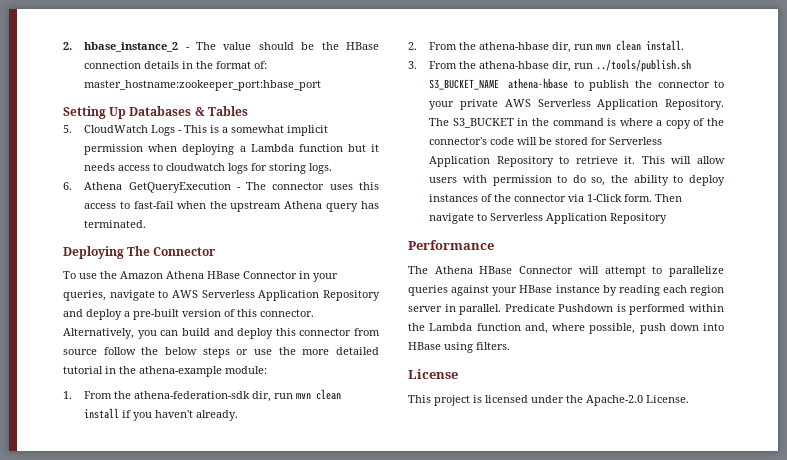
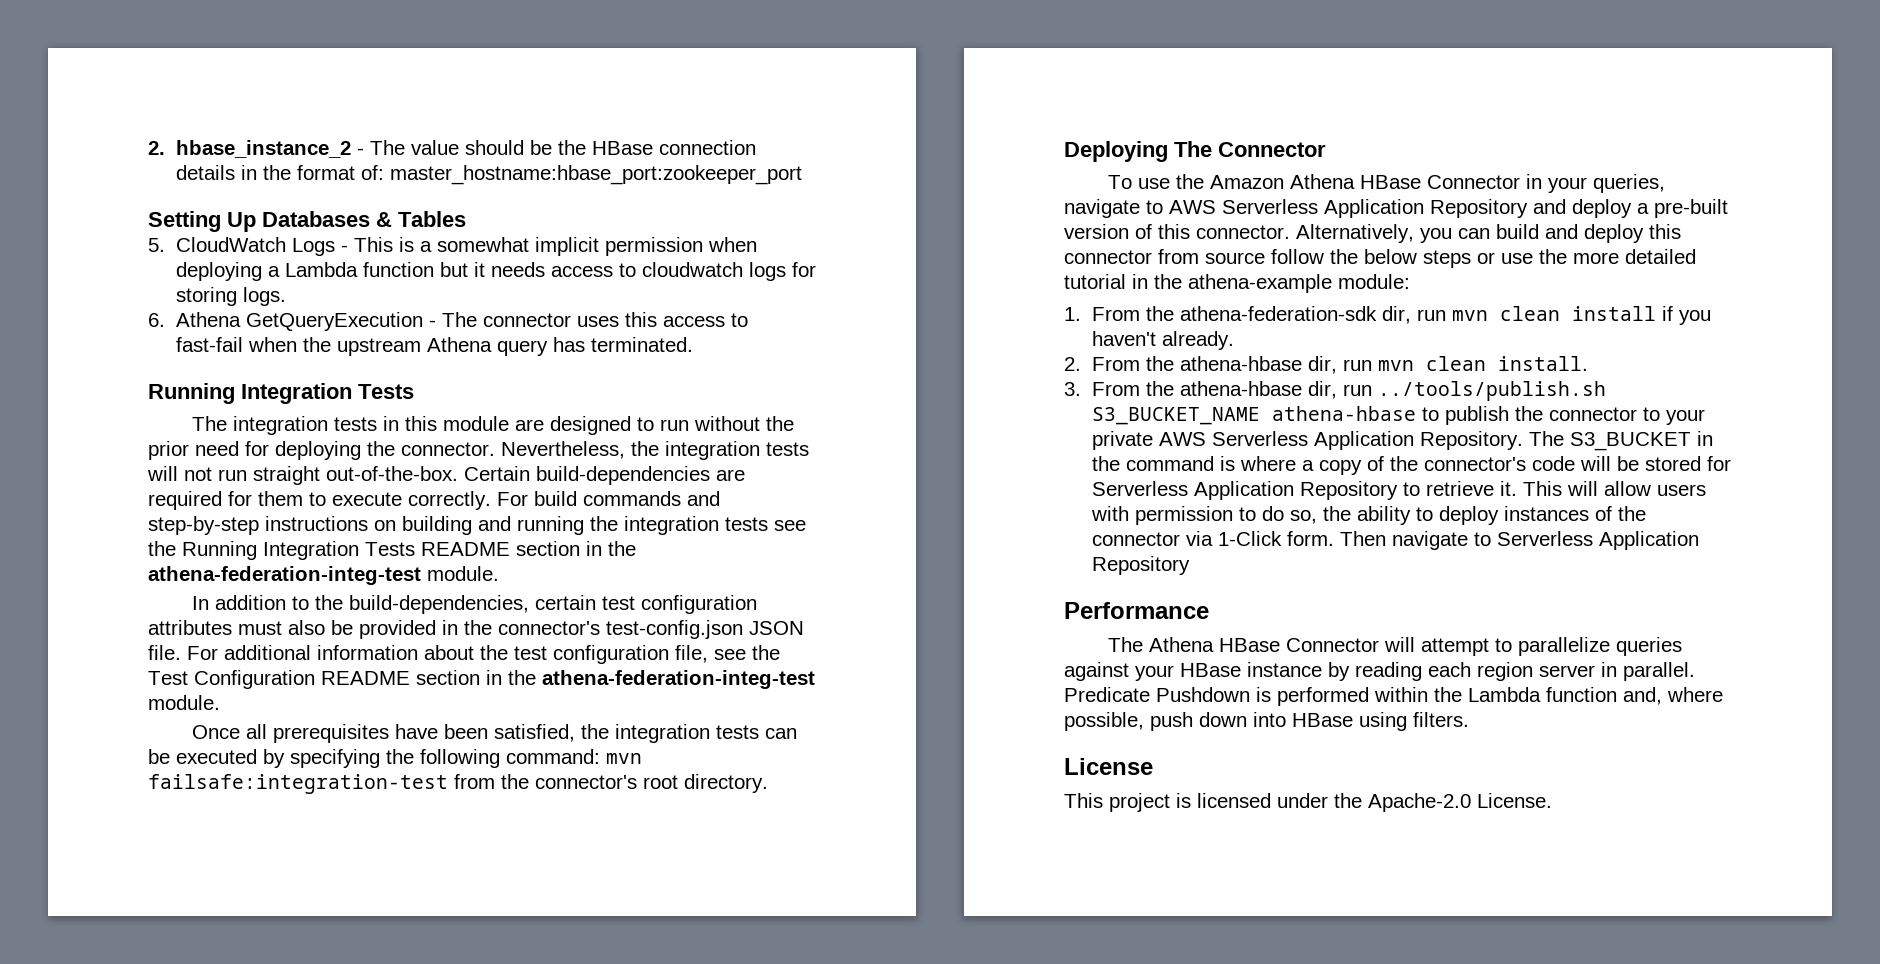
[84,80,322,91] master_hostname:zookeeper_port:hbase_port -> [389,165,802,185] master_hostname:hbase_port:zookeeper_port
(147, 224) none -> [148,383,414,404] [191,416,794,435] [148,441,809,460] [147,466,745,485] [148,491,720,510] [148,516,806,535] [148,541,636,560] [148,566,499,585] [191,595,757,614] [148,620,804,639] [148,645,780,664] [148,670,815,689] [148,695,220,710] [191,724,797,743] [148,749,642,768] [148,774,768,794] // Running Integration Tests // The integration tests in this module are designed to run without the prior need for deploying the connector. Nevertheless, the integration tests will not run straight out-of-the-box. Certain build-dependencies are required for them to execute correctly. For build commands and step-by-step instructions on building and running the integration tests see the Running Integration Tests README section in the athena-federation-integ-test module. // In addition to the build-dependencies, certain test configuration attributes must also be provided in the connector's test-config.json JSON file. For additional information about the test configuration file, see the Test Configuration README section in the athena-federation-integ-test module. // Once all prerequisites have been satisfied, the integration tests can be executed by specifying the following command: mvn failsafe:integration-test from the connector's root directory.

